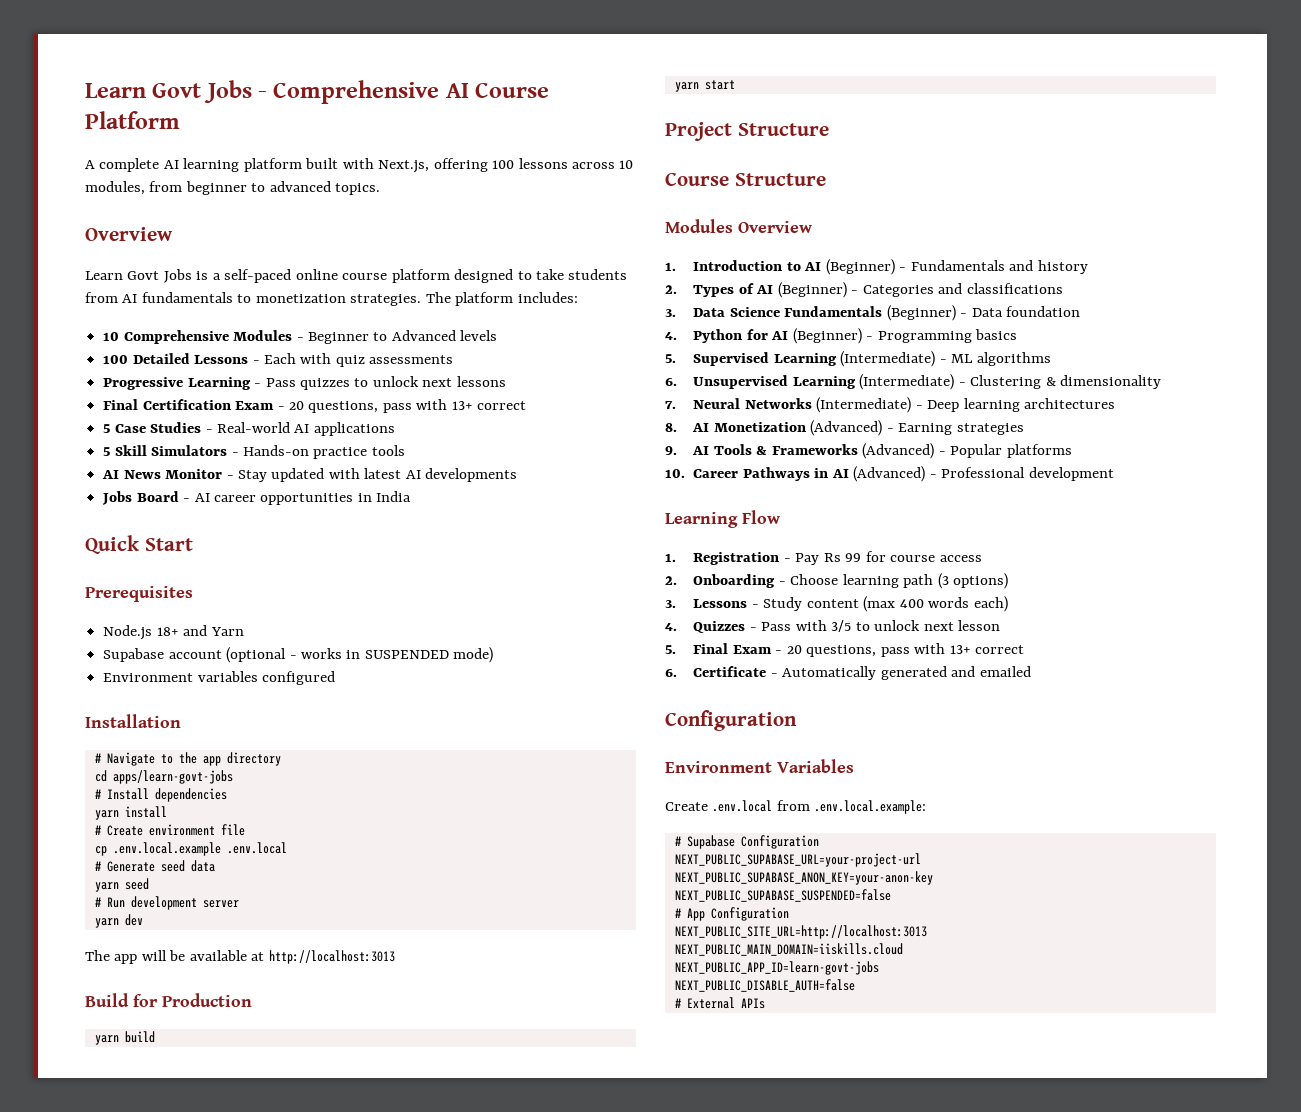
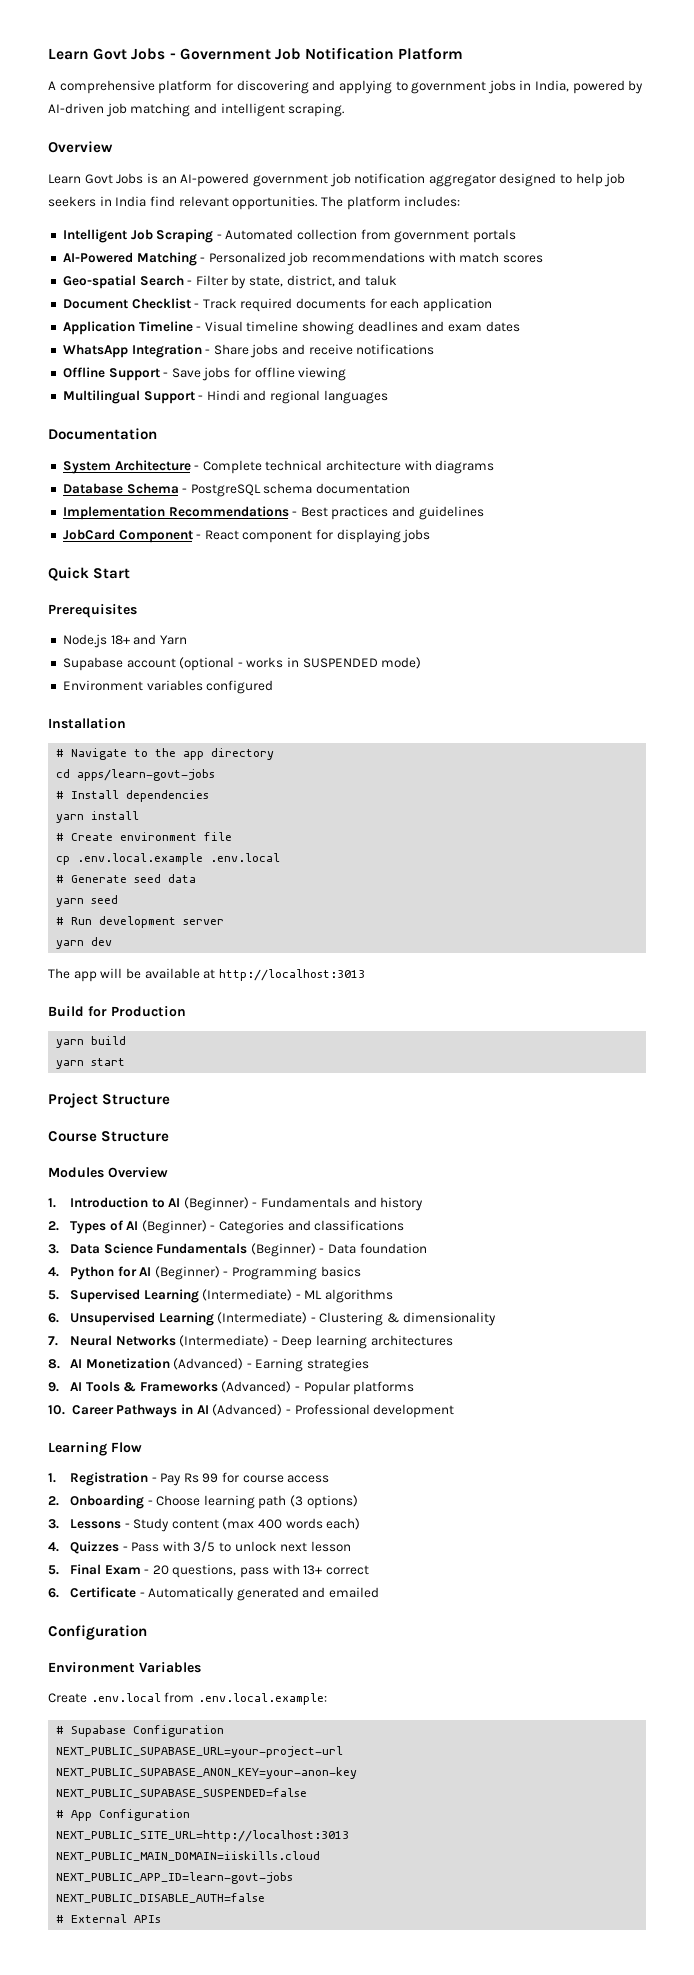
[273,80,550,104] Comprehensive AI Course -> [179,47,395,60] Government Job Notification
[99,158,634,173] [85,181,381,195] complete AI learning platform built with Next.js, offering 100 lessons across 10 modules, from beginner to advanced topics. -> [59,80,644,94] [48,103,345,117] comprehensive platform for discovering and applying to government jobs in India, powered by AI-driven job matching and intelligent scraping.
[212,269,628,283] [85,292,578,306] [103,330,498,344] [103,353,454,367] [103,376,506,390] [103,399,527,413] [103,422,395,436] [103,445,405,459] [102,468,518,482] [102,491,412,505] a self-paced online course platform designed to take students from AI fundamentals to monetization strategies. The platform includes: // 10 Comprehensive Modules - Beginner to Advanced levels // 100 Detailed Lessons - Each with quiz assessments // Progressive Learning - Pass quizzes to unlock next lessons // Final Certification Exam - 20 questions, pass with 13+ correct // 5 Case Studies - Real-world AI applications // 5 Skill Simulators - Hands-on practice tools // AI News Monitor - Stay updated with latest AI developments // Jobs Board - AI career opportunities in India -> [161,173,626,187] [48,196,461,210] [62,229,517,243] [62,252,544,266] [62,275,398,289] [62,298,493,312] [62,321,520,335] [62,344,435,358] [62,367,347,381] [62,390,388,404] [48,428,157,440] [62,460,495,474] [62,483,411,497] [62,506,484,520] [62,529,431,543] an AI-powered government job notification aggregator designed to help job seekers in India find relevant opportunities. The platform includes: // Intelligent Job Scraping - Automated collection from government portals // AI-Powered Matching - Personalized job recommendations with match scores // Geo-spatial Search - Filter by state, district, and taluk // Document Checklist - Track required documents for each application // Application Timeline - Visual timeline showing deadlines and exam dates // WhatsApp Integration - Share jobs and receive notifications // Offline Support - Save jobs for offline viewing // Multilingual Support - Hindi and regional languages // Documentation // System Architecture - Complete technical architecture with diagrams // Database Schema - PostgreSQL schema documentation // Implementation Recommendations - Best practices and guidelines // JobCard Component - React component for displaying jobs

